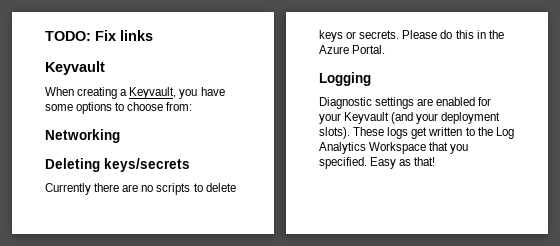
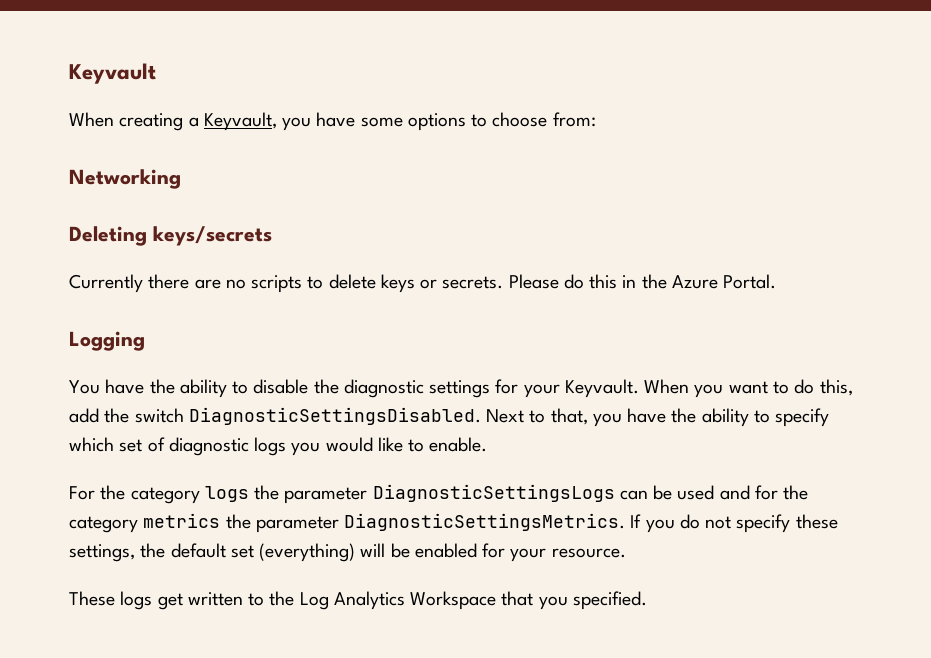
[45,30,153,41] TODO: Fix links // -> (69, 73) none
[319,97,492,109] [319,112,501,124] [319,127,350,139] Diagnostic settings are enabled for your Keyvault (and your deployment slots). -> [69,379,853,398] [69,407,830,427] [69,437,488,456] [69,484,809,504] [69,513,838,533] [69,543,626,562] You have the ability to disable the diagnostic settings for your Keyvault. When you want to do this, add the switch DiagnosticSettingsDisabled. Next to that, you have the ability to specify which set of diagnostic logs you would like to enable. // For the category logs the parameter DiagnosticSettingsLogs can be used and for the category metrics the parameter DiagnosticSettingsMetrics. If you do not specify these settings, the default set (everything) will be enabled for your resource. //
[370,157,436,169] Easy as that! -> (647, 600) none

